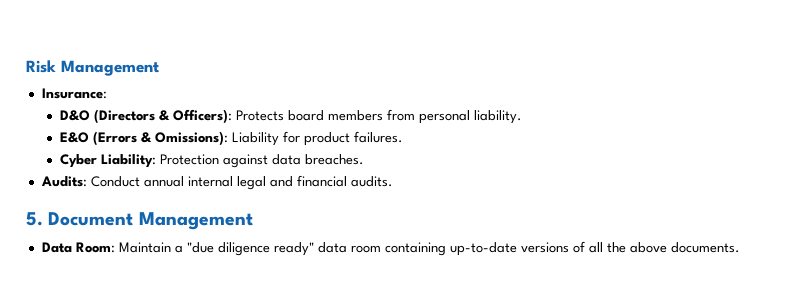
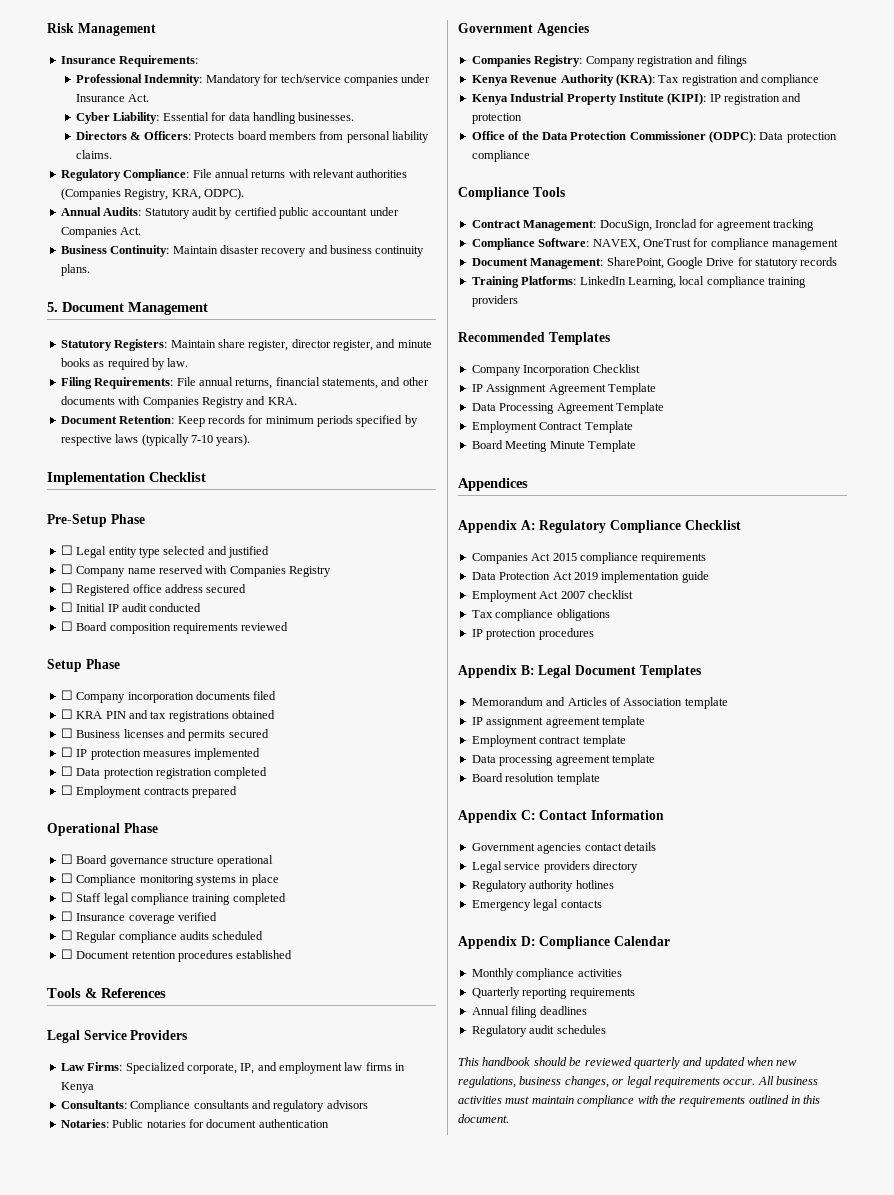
[41,88,107,99] [59,109,232,124] Insurance: // D&O (Directors & Officers): -> [60,55,199,67] [76,74,431,86] [76,94,150,102] [76,112,355,124] [76,131,191,140] Insurance Requirements: // Professional Indemnity: Mandatory for tech/service companies under Insurance Act. // Cyber Liability: Essential for data handling businesses. // Directors & Officers:
[473,110,522,124] [59,131,403,146] [59,154,364,168] [40,175,393,190] [26,212,253,230] [41,241,740,256] liability. // E&O (Errors & Omissions): Liability for product failures. // Cyber Liability: Protection against data breaches. // Audits: Conduct annual internal legal and financial audits. // 5. Document Management // Data Room: Maintain a "due diligence ready" data room containing up-to-date versions of all the above documents. -> [392,131,430,143] [76,150,113,159] [60,169,408,181] [60,188,244,200] [60,207,399,219] [60,227,142,238] [60,245,425,257] [60,264,90,276] [47,302,208,315] [60,339,432,351] [60,358,189,370] [60,377,429,389] [60,396,297,408] [60,415,418,427] [60,434,251,446] [47,472,206,485] [47,514,145,527] [60,545,269,558] [60,564,331,577] [60,583,247,596] [60,602,202,612] [60,621,289,634] [47,659,120,672] [60,690,277,703] [60,709,275,722] [60,728,269,741] [60,747,261,760] [60,766,268,779] [60,785,237,798] [47,823,158,836] [60,854,274,867] [60,873,279,886] [60,892,286,905] [60,911,217,924] [60,930,264,943] [60,949,293,962] [47,988,166,998] [47,1030,188,1043] [60,1062,406,1074] [60,1082,94,1093] [60,1100,368,1112] [60,1119,329,1128] [458,23,589,36] [471,55,747,67] [471,74,820,86] [471,93,802,105] [471,113,522,124] [471,131,837,143] [471,150,530,162] [458,187,565,200] [471,219,814,231] [471,238,838,250] [471,257,838,269] [471,276,806,288] [471,295,518,307] [458,332,610,345] [471,364,640,376] [471,383,656,395] [471,402,664,414] [471,421,633,433] [471,440,636,452] [458,478,528,491] [458,520,741,533] [471,552,707,564] [471,571,709,583] [471,590,633,602] [471,609,610,621] [471,628,594,640] [458,665,701,678] [471,697,728,709] [471,716,645,728] [471,735,626,747] [471,754,655,766] [471,773,600,785] [458,810,664,823] [471,842,656,854] [471,861,638,873] [471,880,614,892] [471,899,602,911] [458,936,670,949] [471,968,622,980] [471,987,635,999] [471,1006,587,1018] [471,1025,606,1037] [458,1057,798,1069] [458,1076,818,1088] [458,1095,821,1107] [458,1114,509,1123] liability claims. // Regulatory Compliance: File annual returns with relevant authorities (Companies Registry, KRA, ODPC). // Annual Audits: Statutory audit by certified public accountant under Companies Act. // Business Continuity: Maintain disaster recovery and business continuity plans. // 5. Document Management // Statutory Registers: Maintain share register, director register, and minute books as required by law. // Filing Requirements: File annual returns, financial statements, and other documents with Companies Registry and KRA. // Document Retention: Keep records for minimum periods specified by respective laws (typically 7-10 years). // Implementation Checklist // Pre-Setup Phase // ☐ Legal entity type selected and justified // ☐ Company name reserved with Companies Registry // ☐ Registered office address secured // ☐ Initial IP audit conducted // ☐ Board composition requirements reviewed // Setup Phase // ☐ Company incorporation documents filed // ☐ KRA PIN and tax registrations obtained // ☐ Business licenses and permits secured // ☐ IP protection measures implemented // ☐ Data protection registration completed // ☐ Employment contracts prepared // Operational Phase // ☐ Board governance structure operational // ☐ Compliance monitoring systems in place // ☐ Staff legal compliance training completed // ☐ Insurance coverage verified // ☐ Regular compliance audits scheduled // ☐ Document retention procedures established // Tools & References // Legal Service Providers // Law Firms: Specialized corporate, IP, and employment law firms in Kenya // Consultants: Compliance consultants and regulatory advisors // Notaries: Public notaries for document authentication // Government Agencies // Companies Registry: Company registration and filings // Kenya Revenue Authority (KRA): Tax registration and compliance // Kenya Industrial Property Institute (KIPI): IP registration and protection // Office of the Data Protection Commissioner (ODPC): Data protection compliance // Compliance Tools // Contract Management: DocuSign, Ironclad for agreement tracking // Compliance Software: NAVEX, OneTrust for compliance management // Document Management: SharePoint, Google Drive for statutory records // Training Platforms: LinkedIn Learning, local compliance training providers // Recommended Templates // Company Incorporation Checklist // IP Assignment Agreement Template // Data Processing Agreement Template // Employment Contract Template // Board Meeting Minute Template // Appendices // Appendix A: Regulatory Compliance Checklist // Companies Act 2015 compliance requirements // Data Protection Act 2019 implementation guide // Employment Act 2007 checklist // Tax compliance obligations // IP protection procedures // Appendix B: Legal Document Templates // Memorandum and Articles of Association template // IP assignment agreement template // Employment contract template // Data processing agreement template // Board resolution template // Appendix C: Contact Information // Government agencies contact details // Legal service providers directory // Regulatory authority hotlines // Emergency legal contacts // Appendix D: Compliance Calendar // Monthly compliance activities // Quarterly reporting requirements // Annual filing deadlines // Regulatory audit schedules // This handbook should be reviewed quarterly and updated when new regulations, business changes, or legal requirements occur. All business activities must maintain compliance with the requirements outlined in this document.

